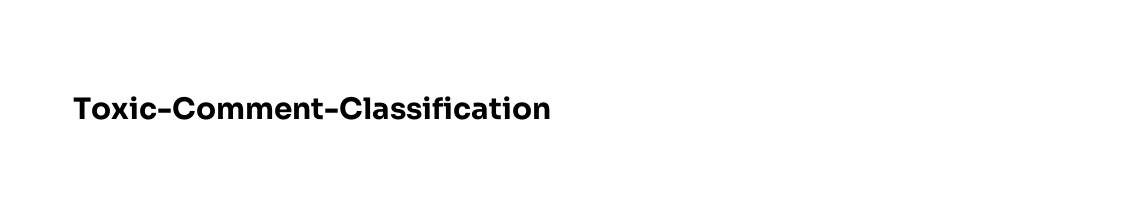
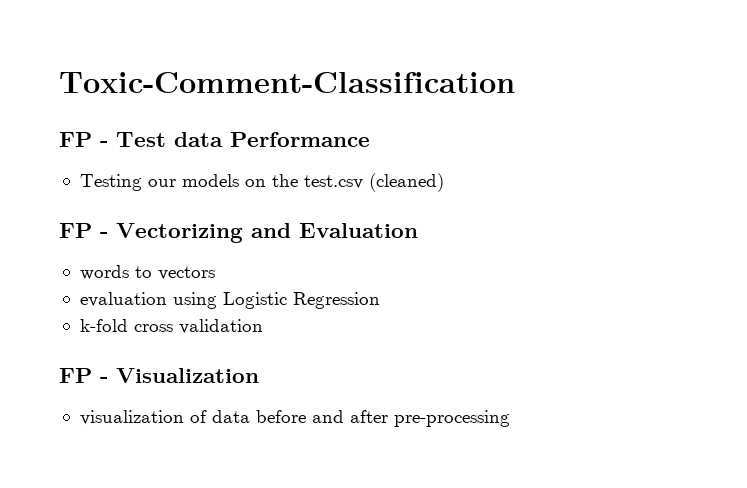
(551, 108) none -> [59,132,370,147] [79,173,444,192] [59,223,418,243] [79,265,215,280] [79,292,380,309] [79,319,263,334] [59,368,259,383] [79,410,510,427] // FP - Test data Performance // Testing our models on the test.csv (cleaned) // FP - Vectorizing and Evaluation // words to vectors // evaluation using Logistic Regression // k-fold cross validation // FP - Visualization // visualization of data before and after pre-processing

